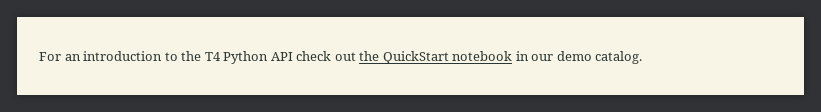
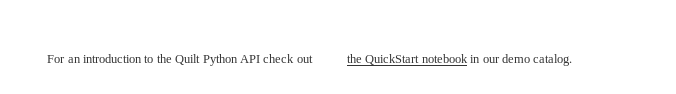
[204,52,221,61] T4 -> [175,54,201,65] Quilt

